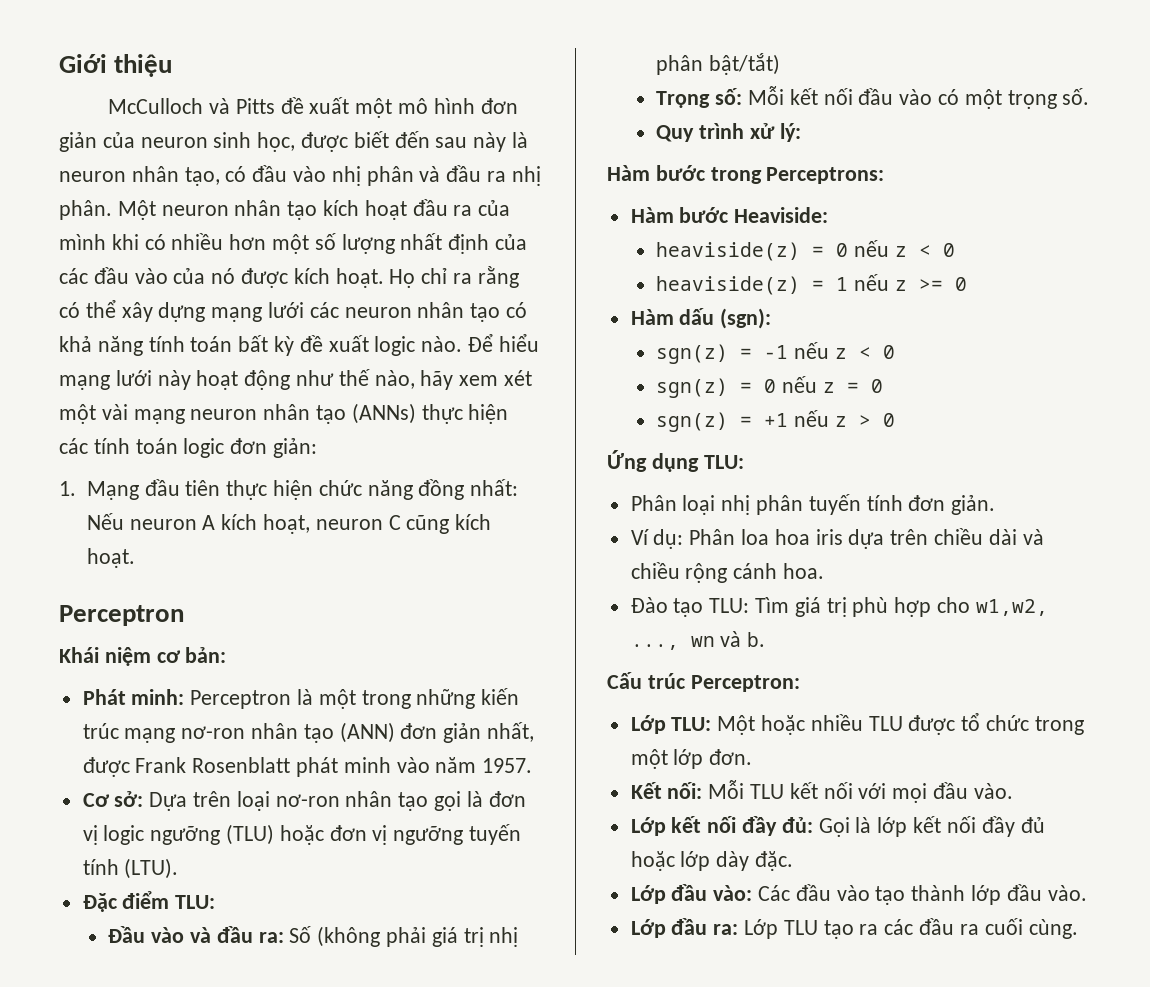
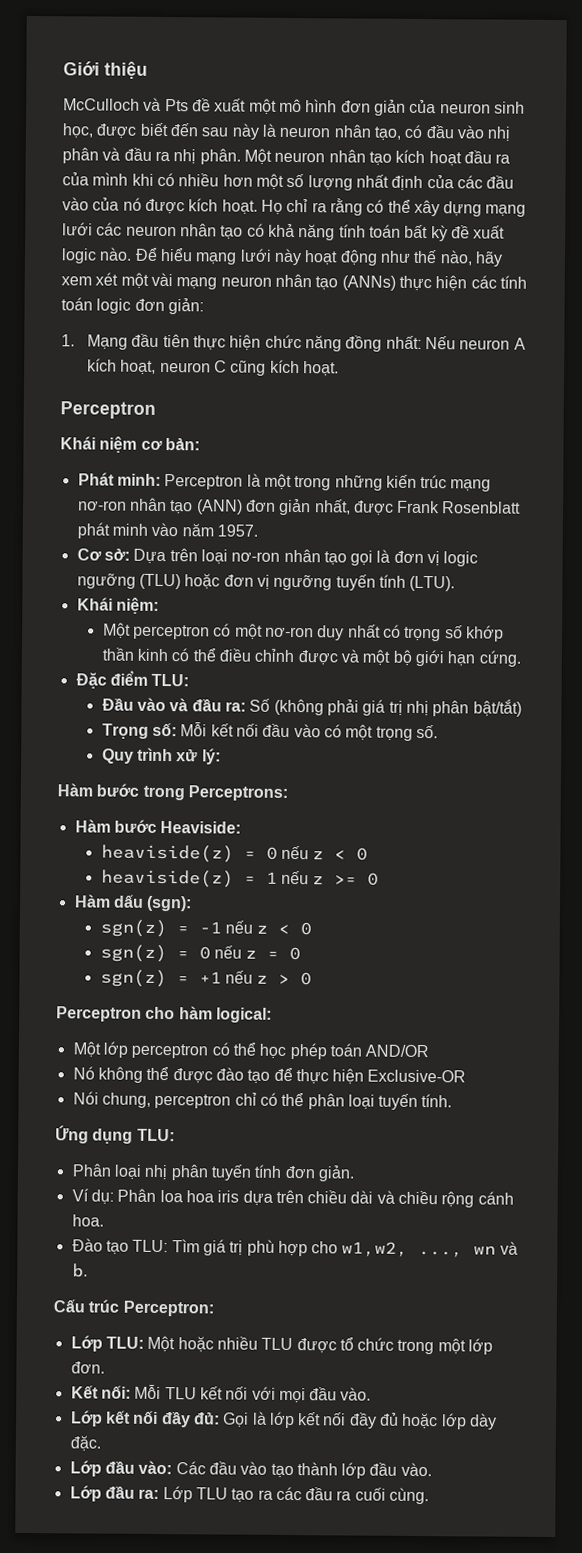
[235,98,275,114] Pitts -> [164,99,189,112] Pts
(179, 868) none -> [76,597,159,614] [102,622,504,642] [101,647,521,667] // Khái niệm: // Một perceptron có một nơ-ron duy nhất có trọng số khớp thần kinh có thể điều chỉnh được và một bộ giới hạn cứng.
(895, 420) none -> [56,1006,272,1023] [72,1041,430,1060] [72,1066,467,1085] [72,1091,453,1110] // Perceptron cho hàm logical: // Một lớp perceptron có thể học phép toán AND/OR // Nó không thể được đào tạo để thực hiện Exclusive-OR // Nói chung, perceptron chỉ có thể phân loại tuyến tính.

